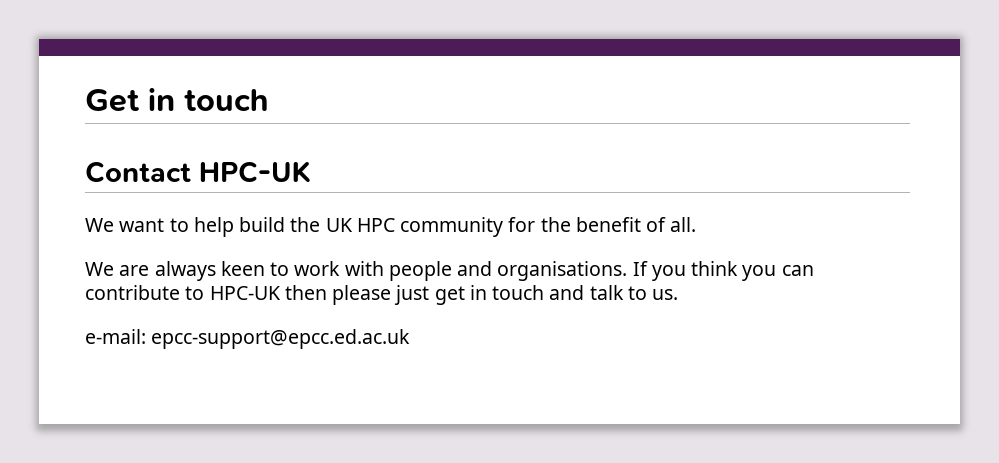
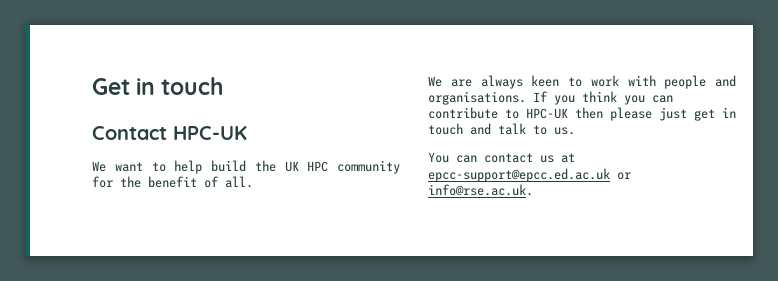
[85,329,411,349] e-mail: epcc-support@epcc.ed.ac.uk -> [428,152,575,163] [428,168,631,182] [428,184,533,196] You can contact us at epcc-support@epcc.ed.ac.uk or info@rse.ac.uk.

